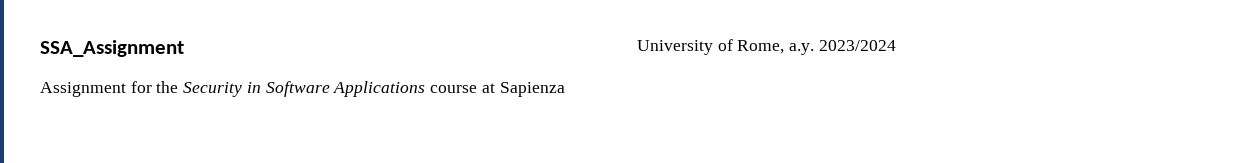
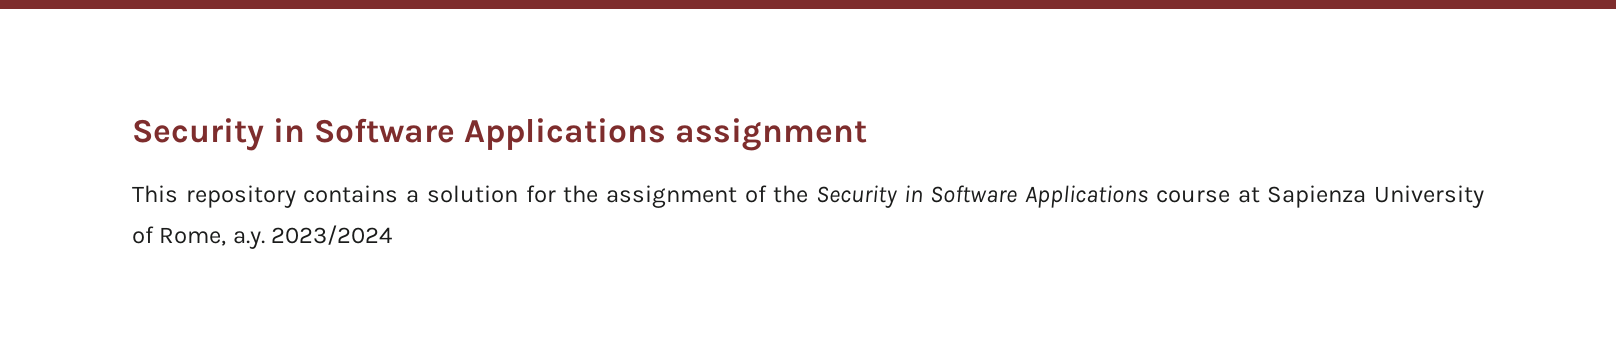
[40,40,184,57] [40,81,152,97] SSA_Assignment // Assignment for -> [132,118,868,151] [132,185,767,208] Security in Software Applications assignment // This repository contains a solution for the assignment of

